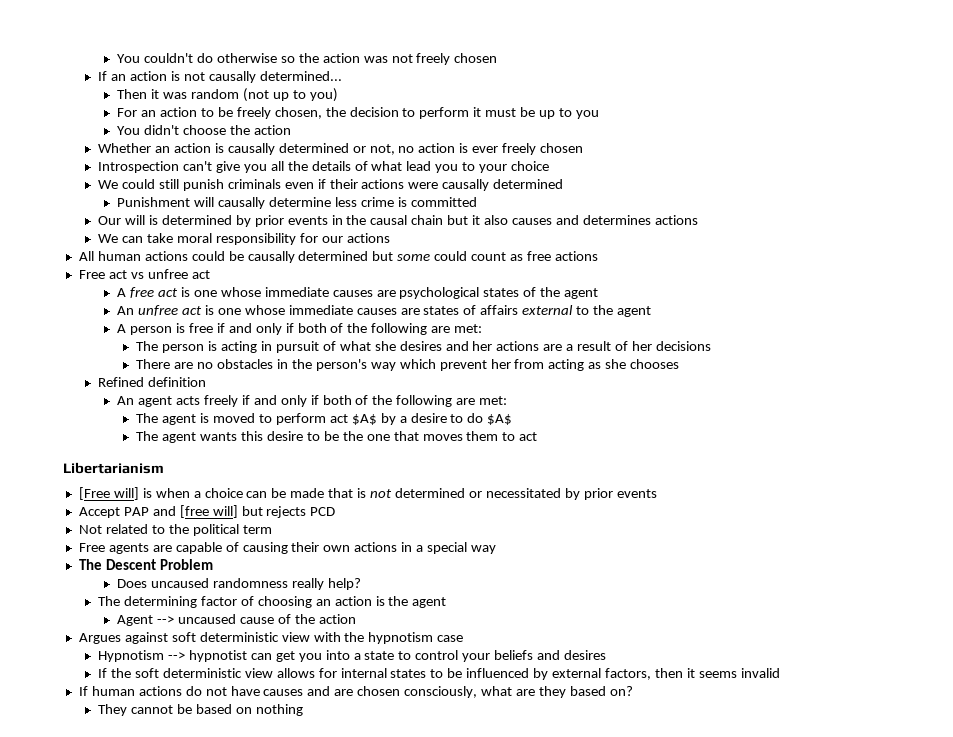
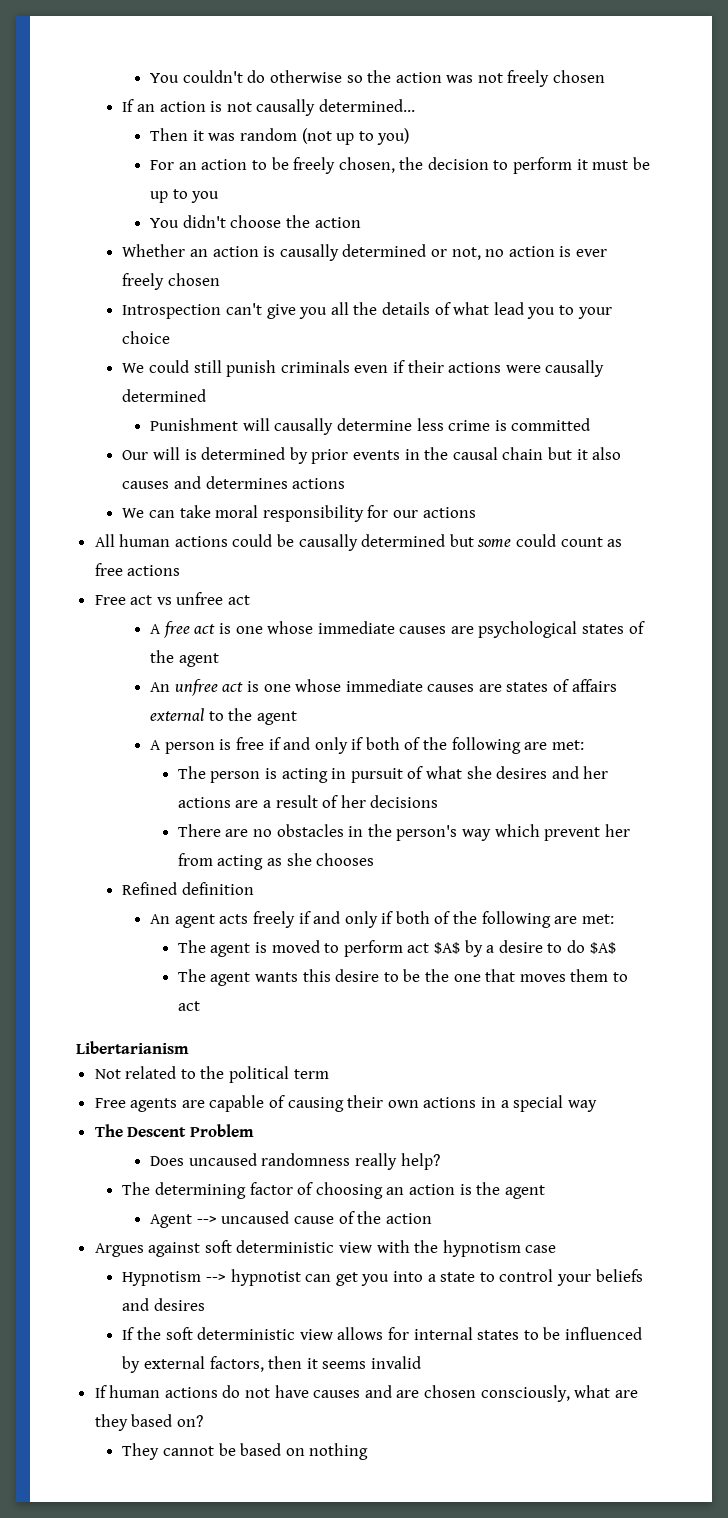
[78,487,657,500] [78,505,336,518] // [Free will] is when a choice can be made that is not determined or necessitated by prior events // Accept PAP and [free will] but rejects PCD -> (189, 1047) none

